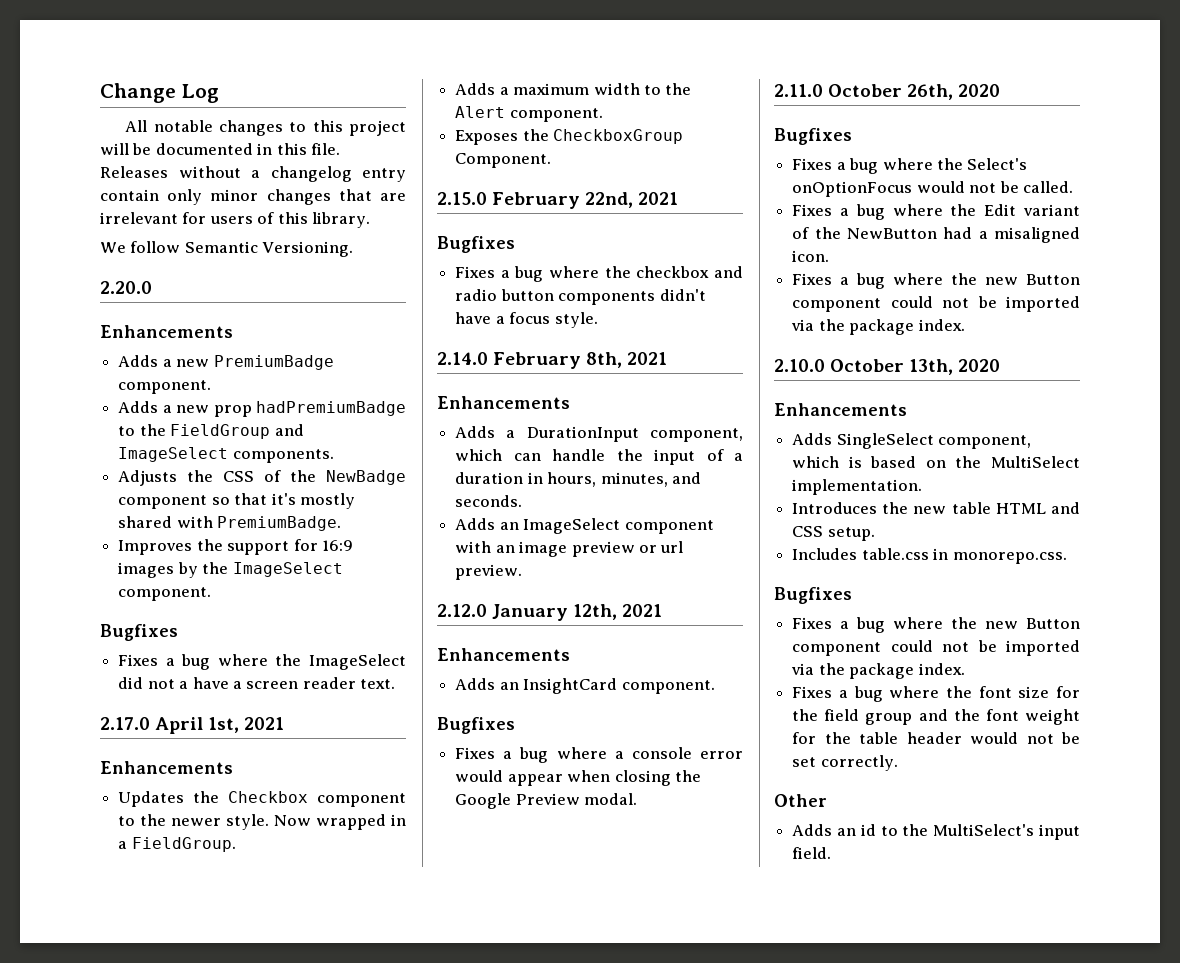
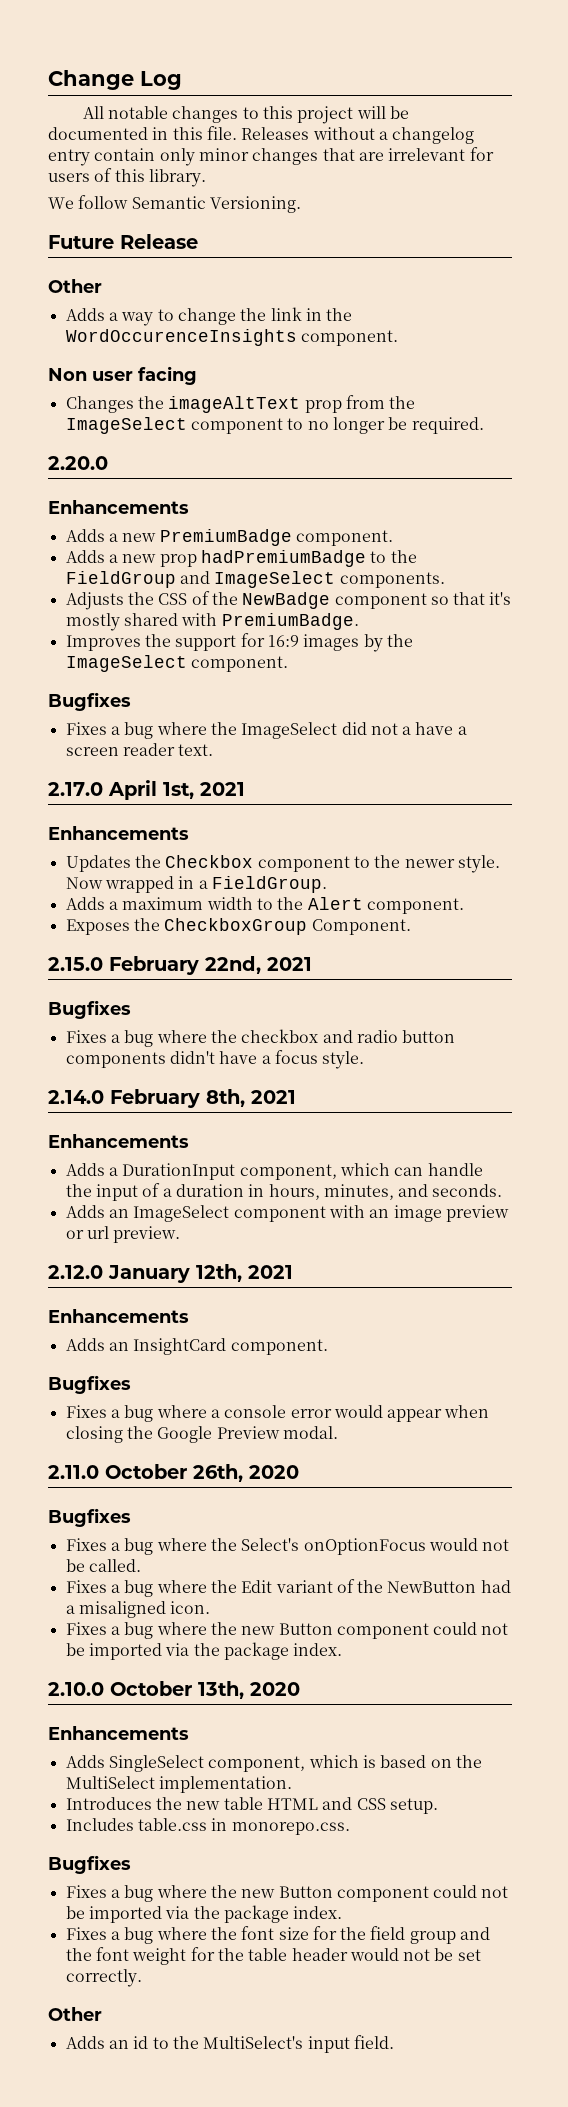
(354, 249) none -> [48,234,198,249] [48,279,102,293] [65,307,353,326] [65,329,398,346] [48,366,197,385] [65,395,416,413] [65,417,484,434] // Future Release // Other // Adds a way to change the link in the WordOccurenceInsights component. // Non user facing // Changes the imageAltText prop from the ImageSelect component to no longer be required.

